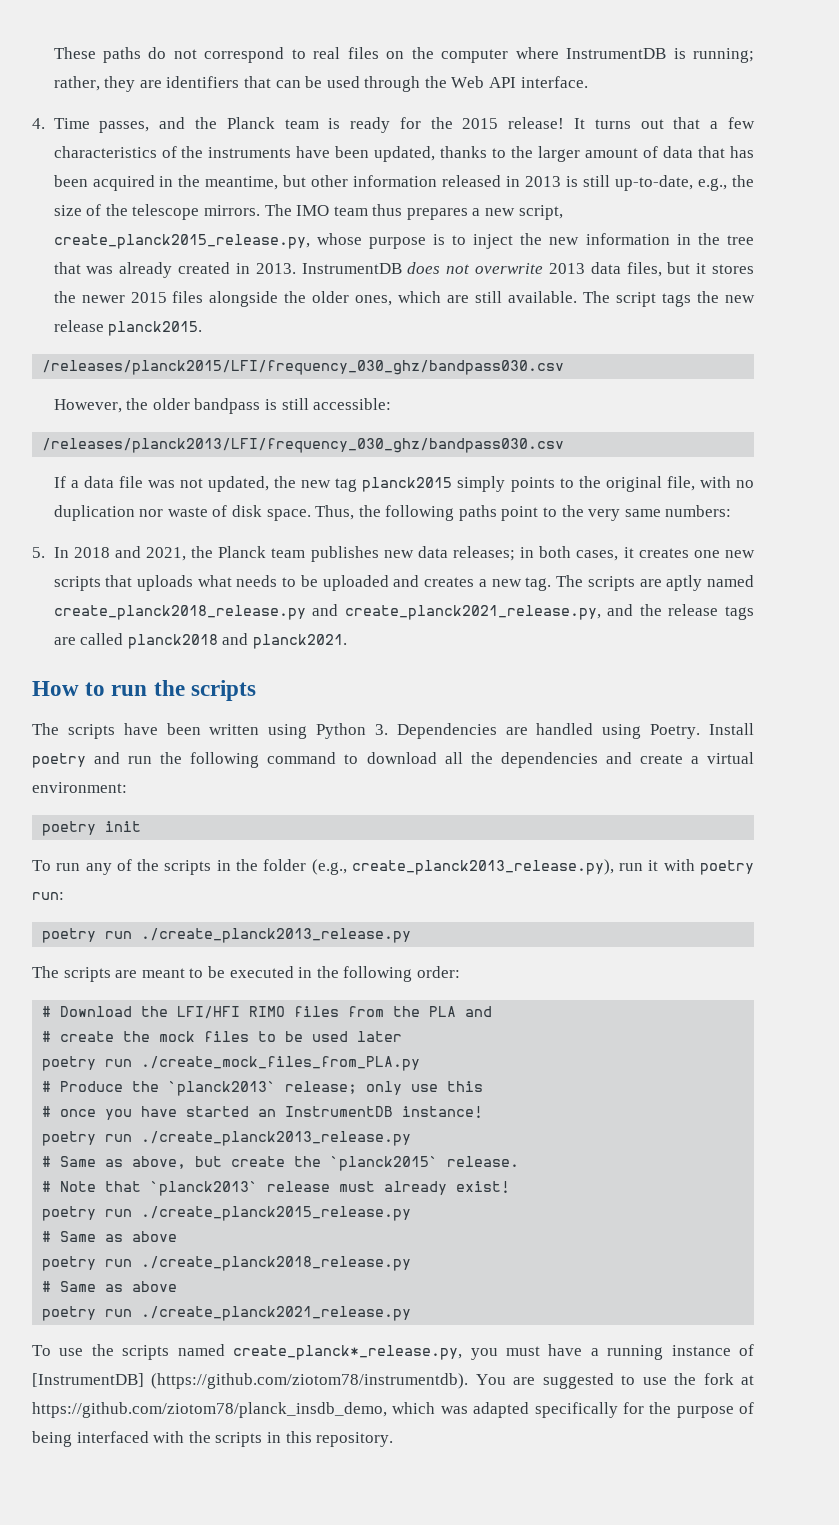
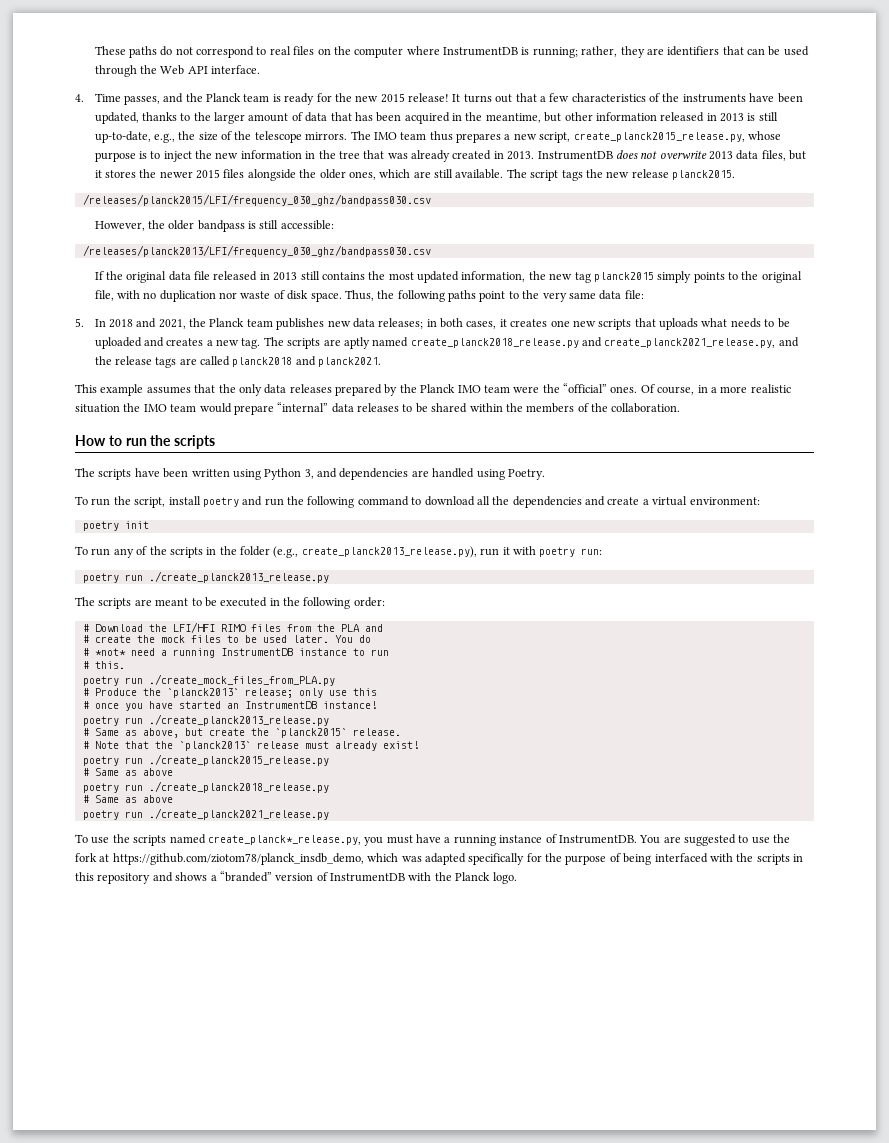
(453, 123) none -> [355,95,379,102] new
[70,476,270,492] a data file was not updated, -> [105,271,526,283] the original data file released in 2013 still contains the most updated information,
[665,505,732,517] numbers: -> [599,290,644,300] data file:
(347, 641) none -> [75,383,791,396] [75,402,681,415] // This example assumes that the only data releases prepared by the Planck IMO team were the “official” ones. Of course, in a more realistic situation the IMO team would prepare “internal” data releases to be shared within the members of the collaboration.
[374,723,497,739] 3. Dependencies -> [304,468,409,480] 3, and dependencies
[708,723,754,735] Install -> [75,496,201,508] // To run the script, install
[357,1031,403,1042] later -> [292,635,371,643] [82,648,389,658] [82,661,125,669] later. You do // # *not* need a running InstrumentDB instance to run // # this.
(142, 1186) none -> [154,741,173,749] the
[32,1373,469,1389] [InstrumentDB] (https://github.com/ziotom78/instrumentdb). -> [558,835,637,844] InstrumentDB.
[316,1432,394,1447] repository. -> [97,871,517,884] repository and shows a “branded” version of InstrumentDB with the Planck logo.

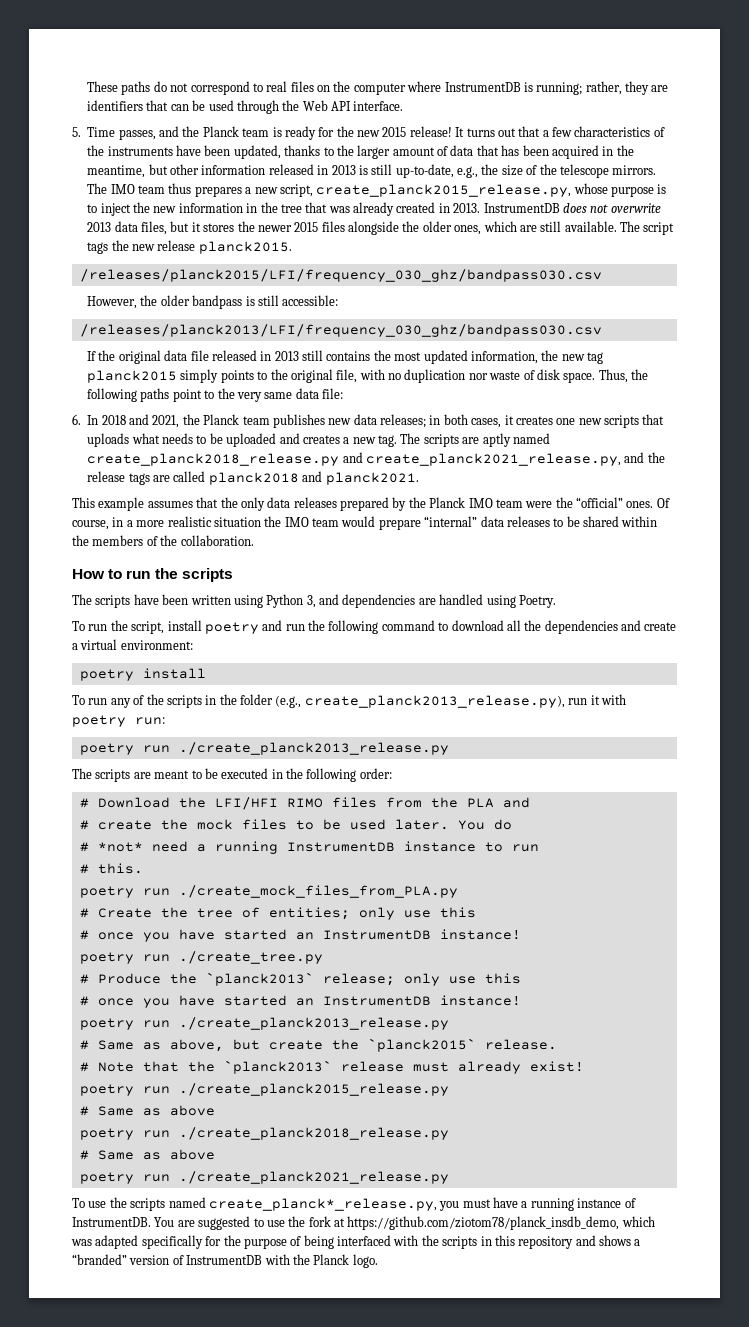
[75,94,84,102] 4. -> [72,127,81,137] 5.
[75,318,84,327] 5. -> [72,414,81,425] 6.
[124,521,149,529] init -> [142,668,206,679] install
(335, 680) none -> [79,907,476,920] [79,929,521,942] [79,951,323,964] // # Create the tree of entities; only use this // # once you have started an InstrumentDB instance! // poetry run ./create_tree.py

